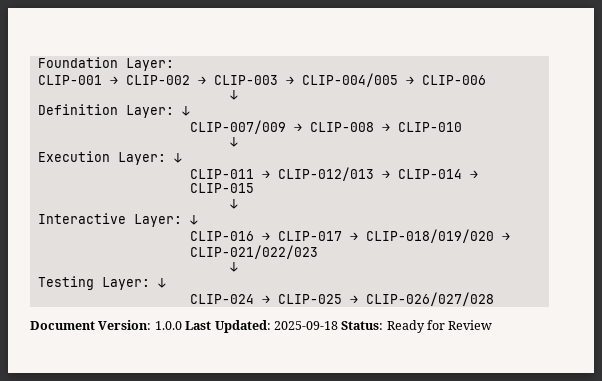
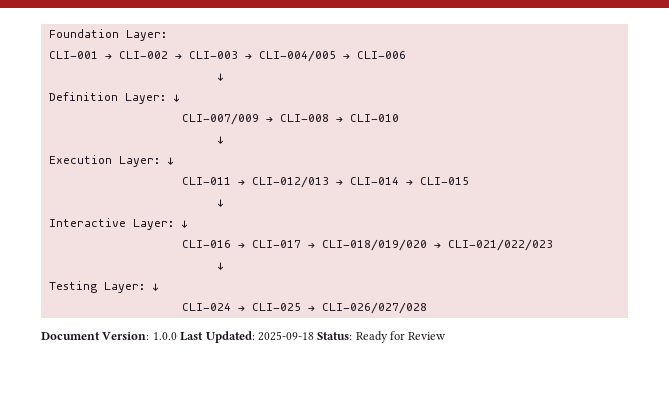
[37,73,486,87] CLIP-001 → CLIP-002 → CLIP-003 → CLIP-004/005 → CLIP-006 -> [48,50,406,62] CLI-001 → CLI-002 → CLI-003 → CLI-004/005 → CLI-006
[189,120,462,134] CLIP-007/009 → CLIP-008 → CLIP-010 -> [181,113,399,125] CLI-007/009 → CLI-008 → CLI-010
[189,167,478,181] [189,183,254,193] [229,199,238,209] [37,213,198,227] [189,229,510,243] [189,245,318,259] CLIP-011 → CLIP-012/013 → CLIP-014 → CLIP-015 // ↓ // Interactive Layer: ↓ // CLIP-016 → CLIP-017 → CLIP-018/019/020 → CLIP-021/022/023 -> [181,176,469,188] [216,199,224,207] [48,218,188,230] [181,239,553,251] CLI-011 → CLI-012/013 → CLI-014 → CLI-015 // ↓ // Interactive Layer: ↓ // CLI-016 → CLI-017 → CLI-018/019/020 → CLI-021/022/023
[189,292,494,306] CLIP-024 → CLIP-025 → CLIP-026/027/028 -> [181,302,427,314] CLI-024 → CLI-025 → CLI-026/027/028

